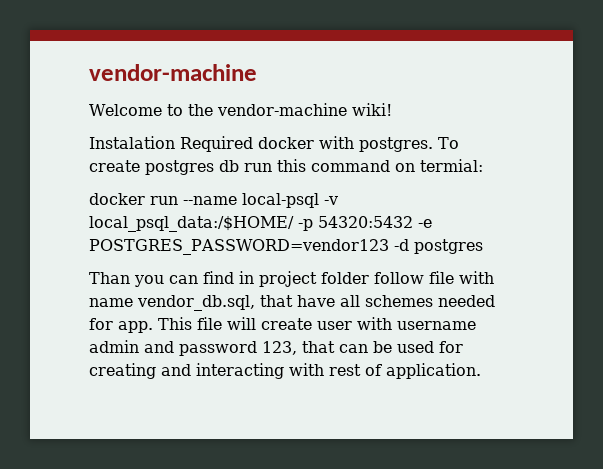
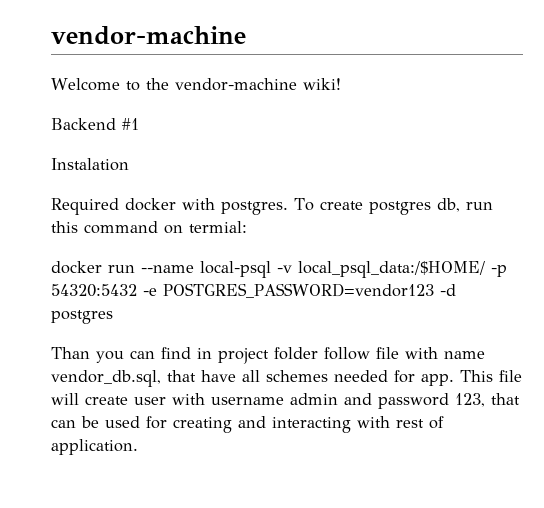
(392, 109) none -> [51,118,139,130] // Backend #1
(175, 142) none -> (129, 164) //
[219,160,239,172] db -> [436,198,460,212] db,

